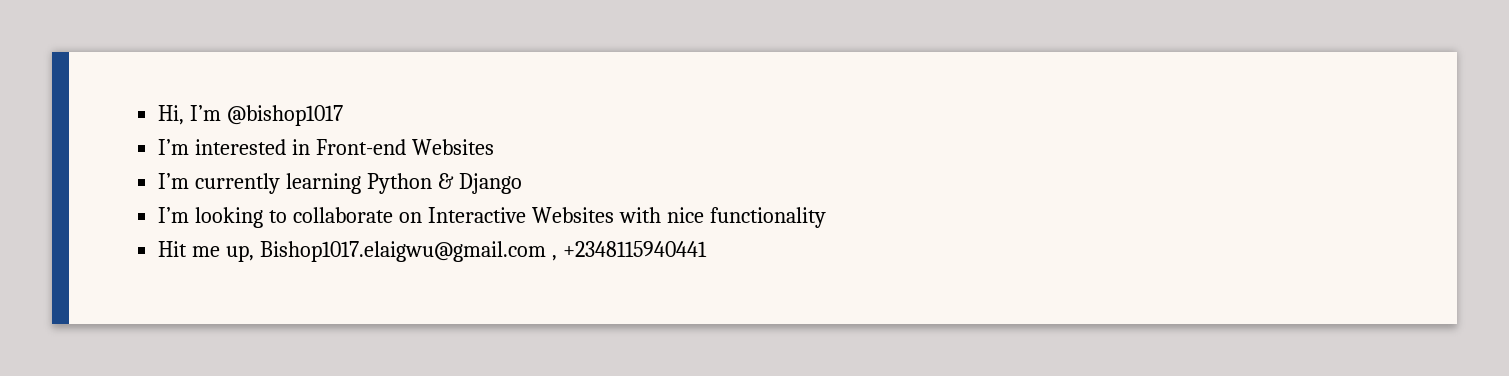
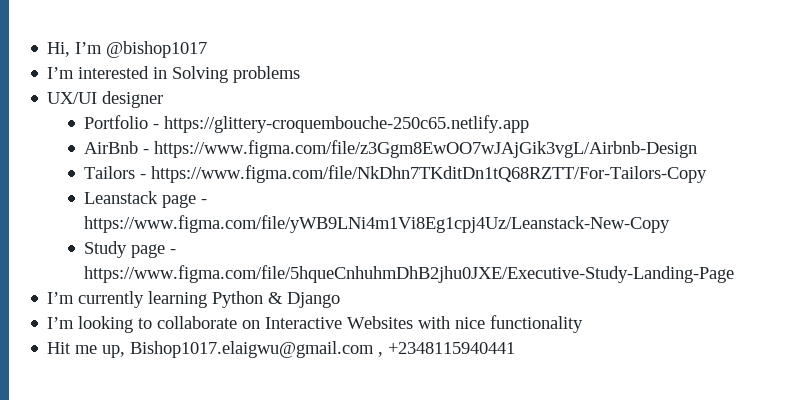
[316,139,494,155] Front-end Websites -> [172,66,301,83] [47,91,164,108] [84,115,530,133] [84,140,698,158] [84,165,708,183] [84,191,208,208] [84,215,671,233] [84,241,177,258] [84,265,735,283] Solving problems // UX/UI designer // Portfolio - https://glittery-croquembouche-250c65.netlify.app // AirBnb - https://www.figma.com/file/z3Ggm8EwOO7wJAjGik3vgL/Airbnb-Design // Tailors - https://www.figma.com/file/NkDhn7TKditDn1tQ68RZTT/For-Tailors-Copy // Leanstack page - https://www.figma.com/file/yWB9LNi4m1Vi8Eg1cpj4Uz/Leanstack-New-Copy // Study page - https://www.figma.com/file/5hqueCnhuhmDhB2jhu0JXE/Executive-Study-Landing-Page

